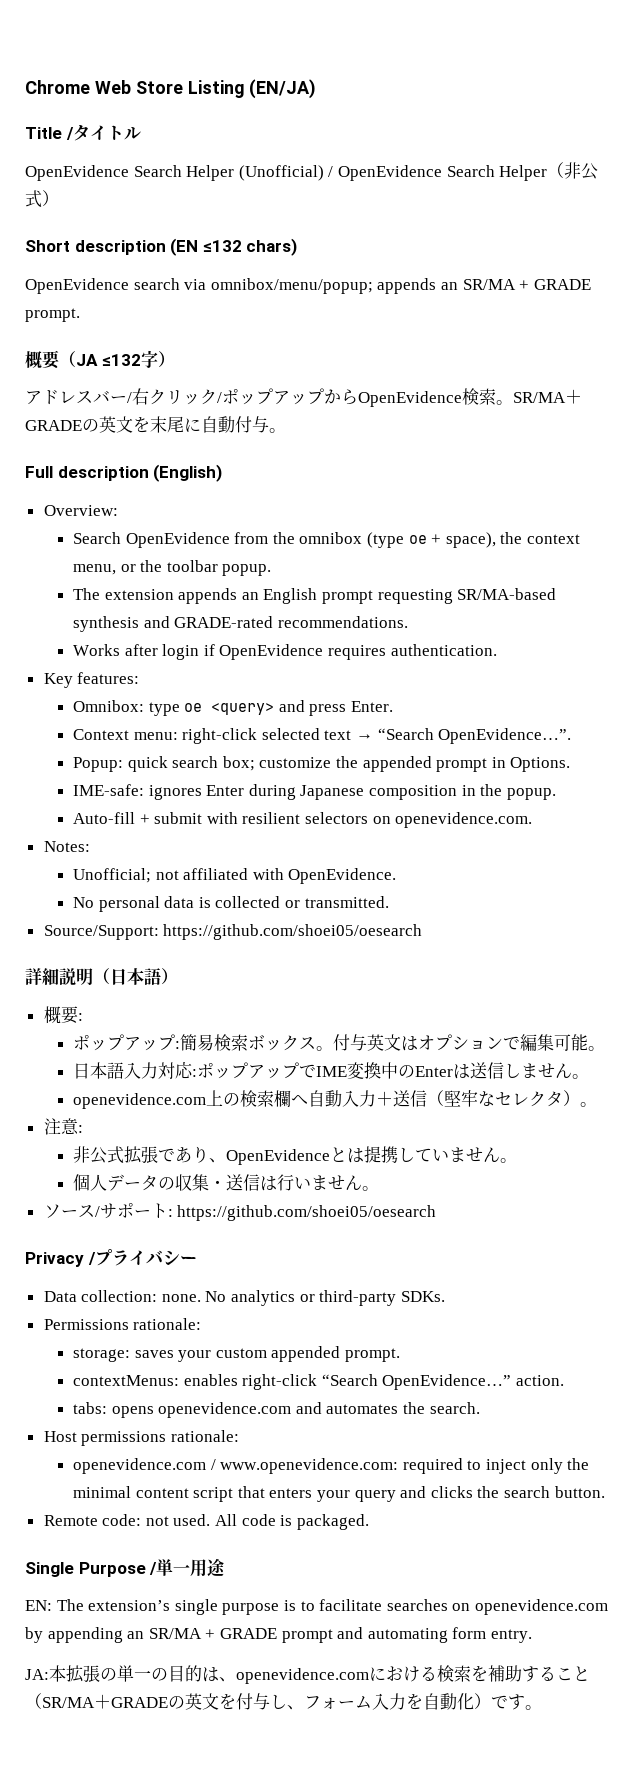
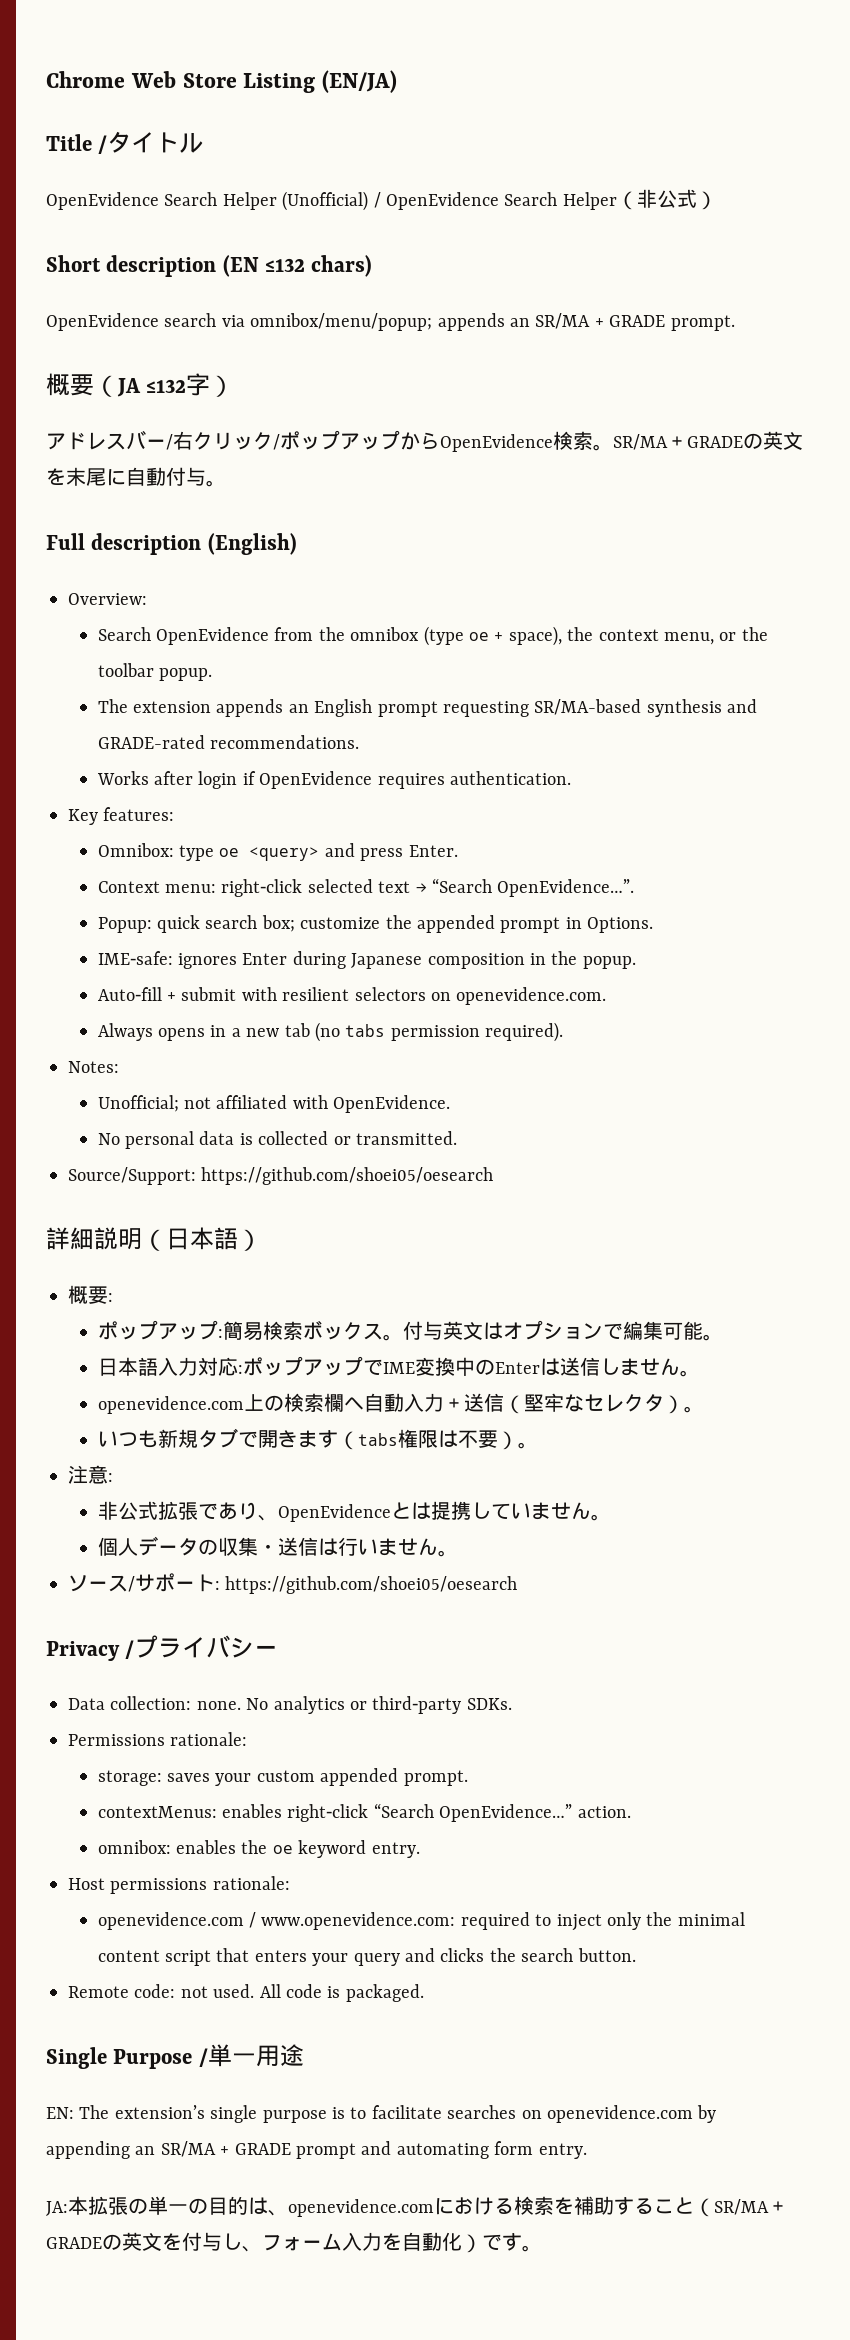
(533, 820) none -> [97,1022,564,1042] // Always opens in a new tab (no tabs permission required).
(598, 1104) none -> [97,1428,538,1450] // いつも新規タブで開きます（tabs権限は不要）。
[73,1402,480,1418] tabs: opens openevidence.com and automates the search. -> [97,1840,420,1858] omnibox: enables the oe keyword entry.

